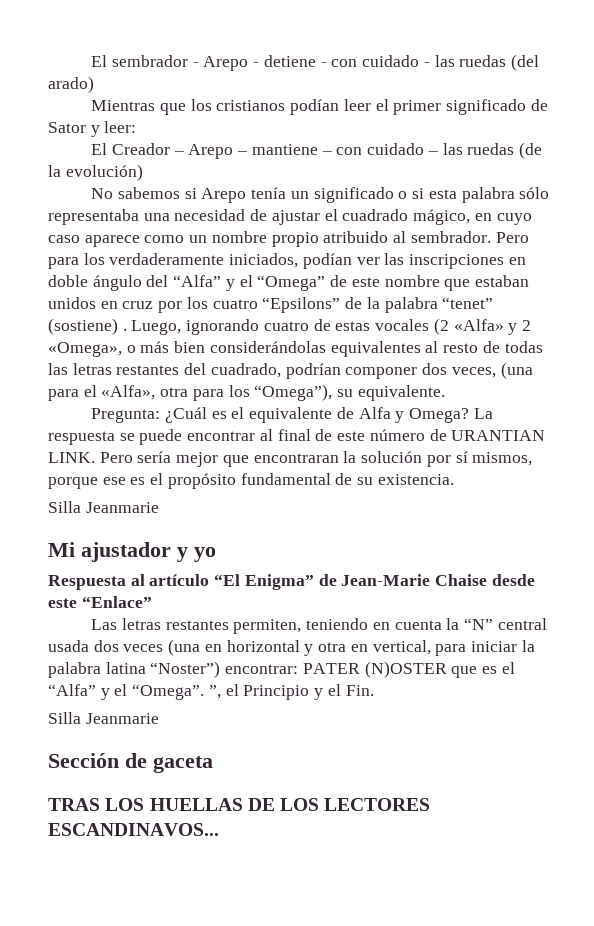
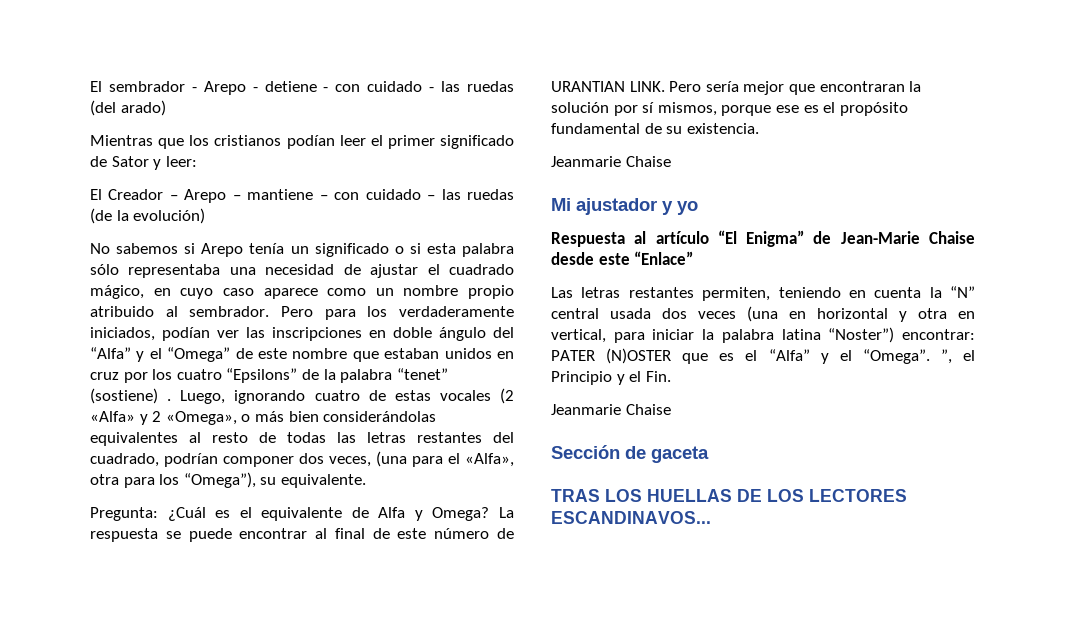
[48,501,159,513] Silla Jeanmarie -> [551,156,671,167] Jeanmarie Chaise
[48,712,159,724] Silla Jeanmarie -> [551,404,671,415] Jeanmarie Chaise

